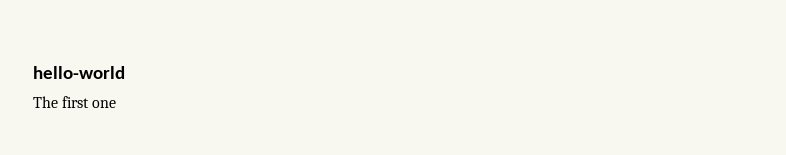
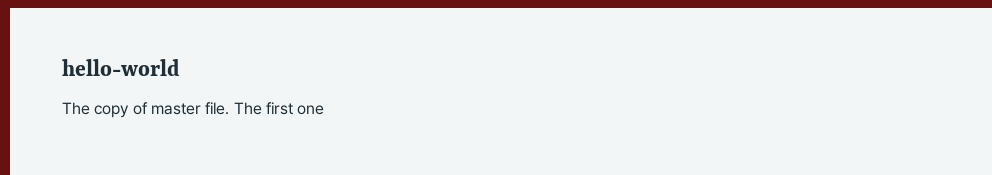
(58, 102) none -> [94,102,262,118] copy of master file. The

